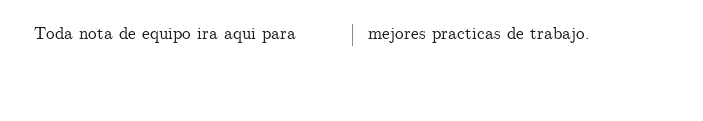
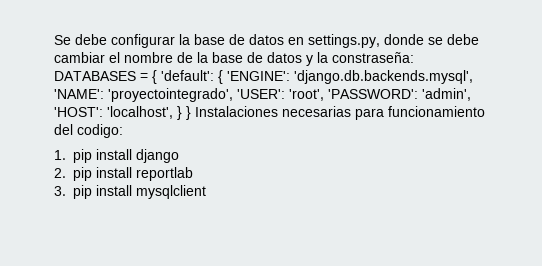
[34,27,590,43] Toda nota de equipo ira aqui para mejores practicas de trabajo. -> [54,34,479,48] [54,52,414,66] [54,70,473,84] [54,88,471,102] [54,106,485,120] [54,124,123,138] [54,149,179,163] [54,167,193,181] [54,185,206,199] Se debe configurar la base de datos en settings.py, donde se debe cambiar el nombre de la base de datos y la constraseña: DATABASES = { 'default': { 'ENGINE': 'django.db.backends.mysql', 'NAME': 'proyectointegrado', 'USER': 'root', 'PASSWORD': 'admin', 'HOST': 'localhost', } } Instalaciones necesarias para funcionamiento del codigo: // 1. pip install django // 2. pip install reportlab // 3. pip install mysqlclient

